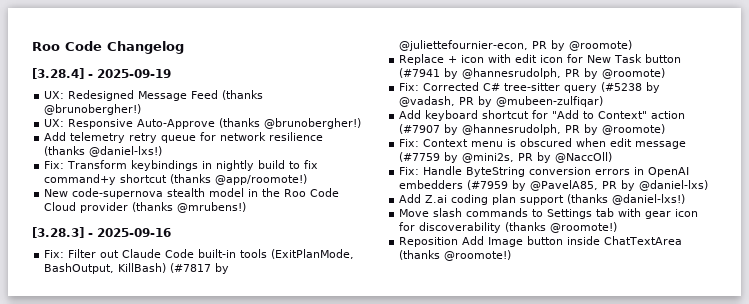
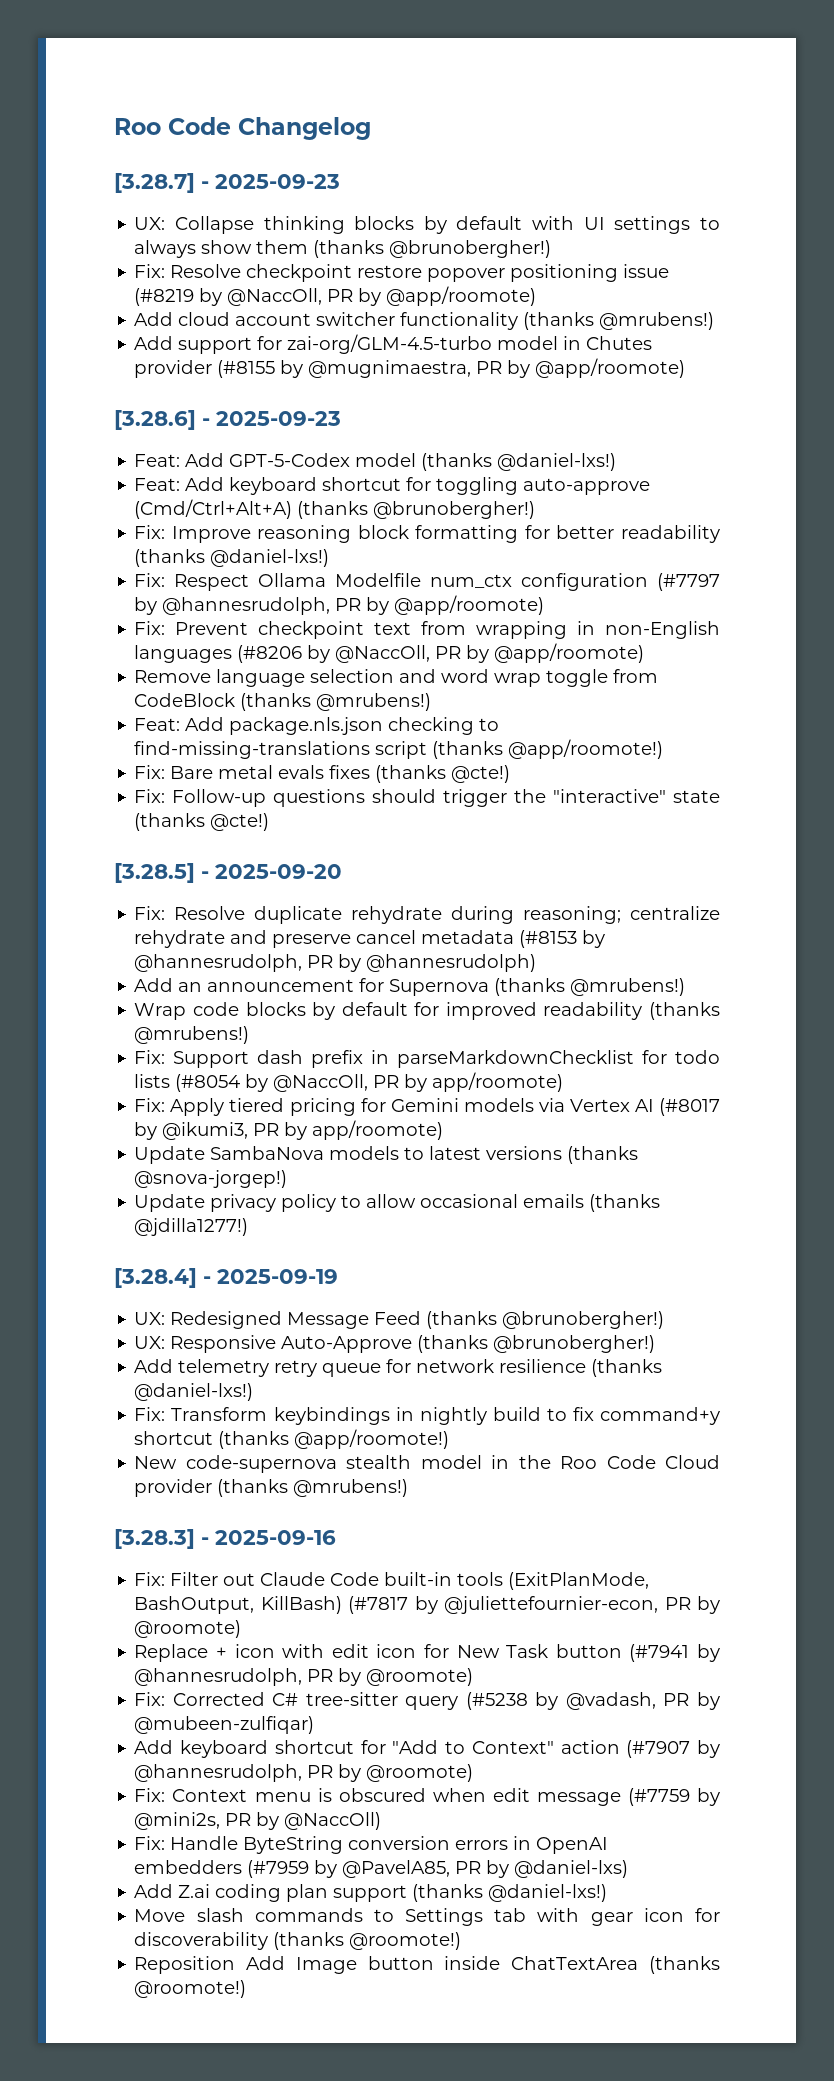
(184, 47) none -> [114,173,340,193] [134,216,720,234] [134,240,552,258] [134,264,670,282] [134,286,537,306] [134,312,715,330] [134,334,653,354] [134,358,686,378] [114,410,341,430] [134,453,617,471] [134,477,651,495] [134,499,536,519] [134,525,720,543] [134,549,330,567] [134,573,720,591] [134,595,545,615] [134,621,720,639] [134,643,645,663] [134,669,659,687] [134,693,432,711] [134,717,500,735] [134,739,664,759] [134,765,511,783] [134,789,720,807] [134,813,270,831] [114,863,342,883] [134,906,720,924] [134,930,606,948] [134,954,537,972] [134,978,686,996] [134,1002,720,1020] [134,1026,250,1044] [134,1050,720,1068] [134,1072,564,1092] [134,1098,720,1116] [134,1120,444,1140] [134,1146,639,1164] [134,1170,288,1188] [134,1194,661,1212] [134,1218,249,1236] // [3.28.7] - 2025-09-23 // UX: Collapse thinking blocks by default with UI settings to always show them (thanks @brunobergher!) // Fix: Resolve checkpoint restore popover positioning issue (#8219 by @NaccOll, PR by @app/roomote) // Add cloud account switcher functionality (thanks @mrubens!) // Add support for zai-org/GLM-4.5-turbo model in Chutes provider (#8155 by @mugnimaestra, PR by @app/roomote) // [3.28.6] - 2025-09-23 // Feat: Add GPT-5-Codex model (thanks @daniel-lxs!) // Feat: Add keyboard shortcut for toggling auto-approve (Cmd/Ctrl+Alt+A) (thanks @brunobergher!) // Fix: Improve reasoning block formatting for better readability (thanks @daniel-lxs!) // Fix: Respect Ollama Modelfile num_ctx configuration (#7797 by @hannesrudolph, PR by @app/roomote) // Fix: Prevent checkpoint text from wrapping in non-English languages (#8206 by @NaccOll, PR by @app/roomote) // Remove language selection and word wrap toggle from CodeBlock (thanks @mrubens!) // Feat: Add package.nls.json checking to find-missing-translations script (thanks @app/roomote!) // Fix: Bare metal evals fixes (thanks @cte!) // Fix: Follow-up questions should trigger the "interactive" state (thanks @cte!) // [3.28.5] - 2025-09-20 // Fix: Resolve duplicate rehydrate during reasoning; centralize rehydrate and preserve cancel metadata (#8153 by @hannesrudolph, PR by @hannesrudolph) // Add an announcement for Supernova (thanks @mrubens!) // Wrap code blocks by default for improved readability (thanks @mrubens!) // Fix: Support dash prefix in parseMarkdownChecklist for todo lists (#8054 by @NaccOll, PR by app/roomote) // Fix: Apply tiered pricing for Gemini models via Vertex AI (#8017 by @ikumi3, PR by app/roomote) // Update SambaNova models to latest versions (thanks @snova-jorgep!) // Update privacy policy to allow occasional emails (thanks @jdilla1277!)

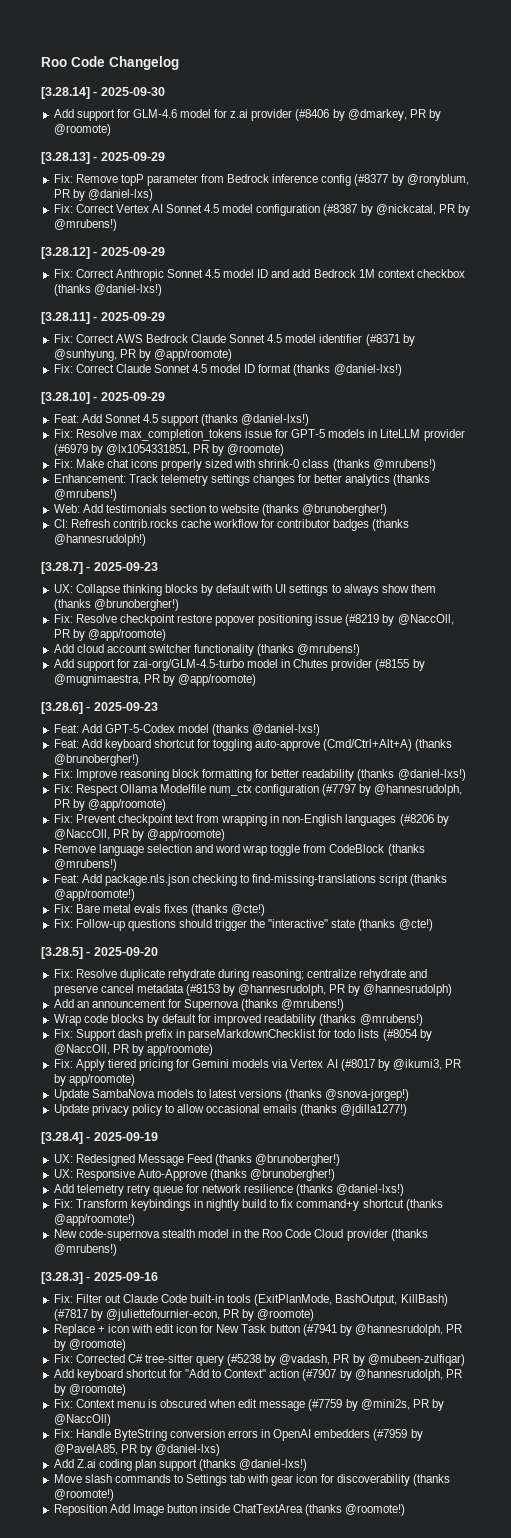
(371, 128) none -> [41,87,165,99] [53,109,441,121] [53,124,111,136] [41,152,165,164] [53,174,469,186] [53,189,153,201] [53,204,470,216] [53,219,117,231] [41,247,165,259] [53,269,465,281] [53,284,162,296] [41,312,165,324] [53,334,415,346] [53,349,232,361] [53,364,402,376] [41,392,165,404] [53,414,310,426] [53,429,465,441] [53,444,285,456] [53,459,436,471] [53,474,431,486] [53,489,117,501] [53,504,388,516] [53,519,410,531] [53,534,146,546] // [3.28.14] - 2025-09-30 // Add support for GLM-4.6 model for z.ai provider (#8406 by @dmarkey, PR by @roomote) // [3.28.13] - 2025-09-29 // Fix: Remove topP parameter from Bedrock inference config (#8377 by @ronyblum, PR by @daniel-lxs) // Fix: Correct Vertex AI Sonnet 4.5 model configuration (#8387 by @nickcatal, PR by @mrubens!) // [3.28.12] - 2025-09-29 // Fix: Correct Anthropic Sonnet 4.5 model ID and add Bedrock 1M context checkbox (thanks @daniel-lxs!) // [3.28.11] - 2025-09-29 // Fix: Correct AWS Bedrock Claude Sonnet 4.5 model identifier (#8371 by @sunhyung, PR by @app/roomote) // Fix: Correct Claude Sonnet 4.5 model ID format (thanks @daniel-lxs!) // [3.28.10] - 2025-09-29 // Feat: Add Sonnet 4.5 support (thanks @daniel-lxs!) // Fix: Resolve max_completion_tokens issue for GPT-5 models in LiteLLM provider (#6979 by @lx1054331851, PR by @roomote) // Fix: Make chat icons properly sized with shrink-0 class (thanks @mrubens!) // Enhancement: Track telemetry settings changes for better analytics (thanks @mrubens!) // Web: Add testimonials section to website (thanks @brunobergher!) // CI: Refresh contrib.rocks cache workflow for contributor badges (thanks @hannesrudolph!)

